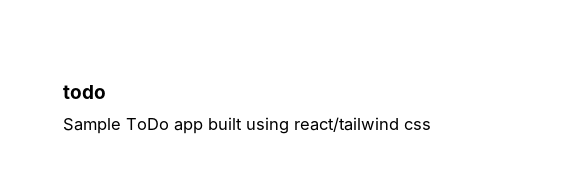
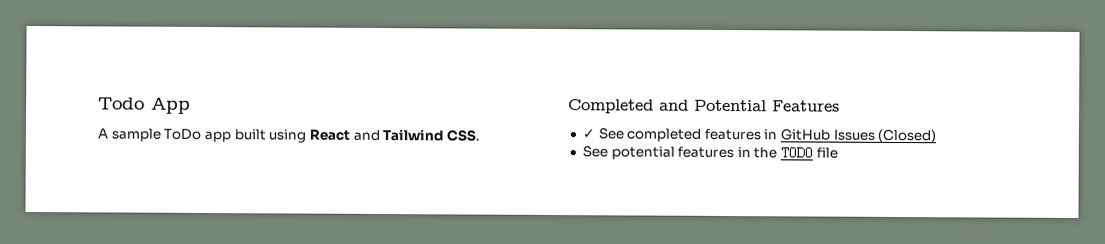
[63,85,106,99] [63,117,431,134] todo // Sample ToDo app built using react/tailwind css -> [98,97,191,114] [97,128,480,143] [568,99,840,114] [581,127,937,144] [581,145,838,160] Todo App // A sample ToDo app built using React and Tailwind CSS. // Completed and Potential Features // ✓ See completed features in GitHub Issues (Closed) // See potential features in the TODO file

